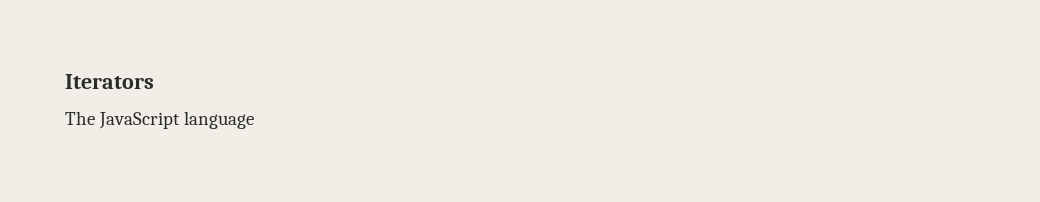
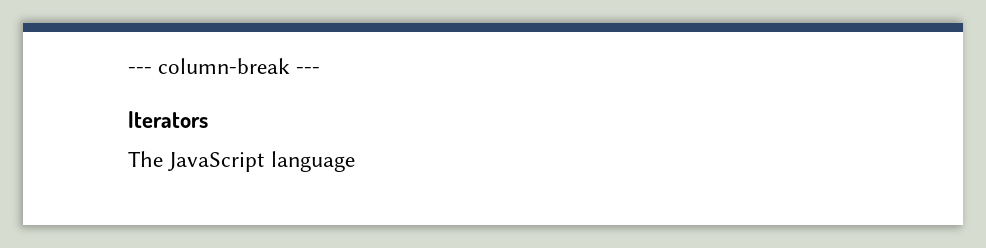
(65, 81) none -> [128,58,321,74] --- column-break --- //

